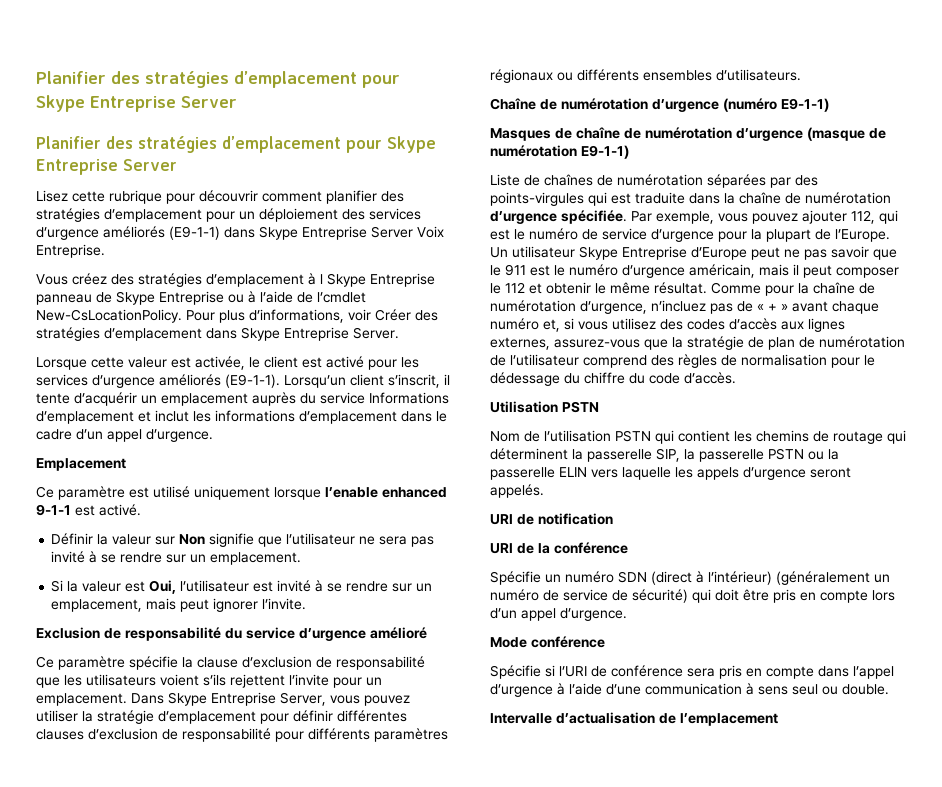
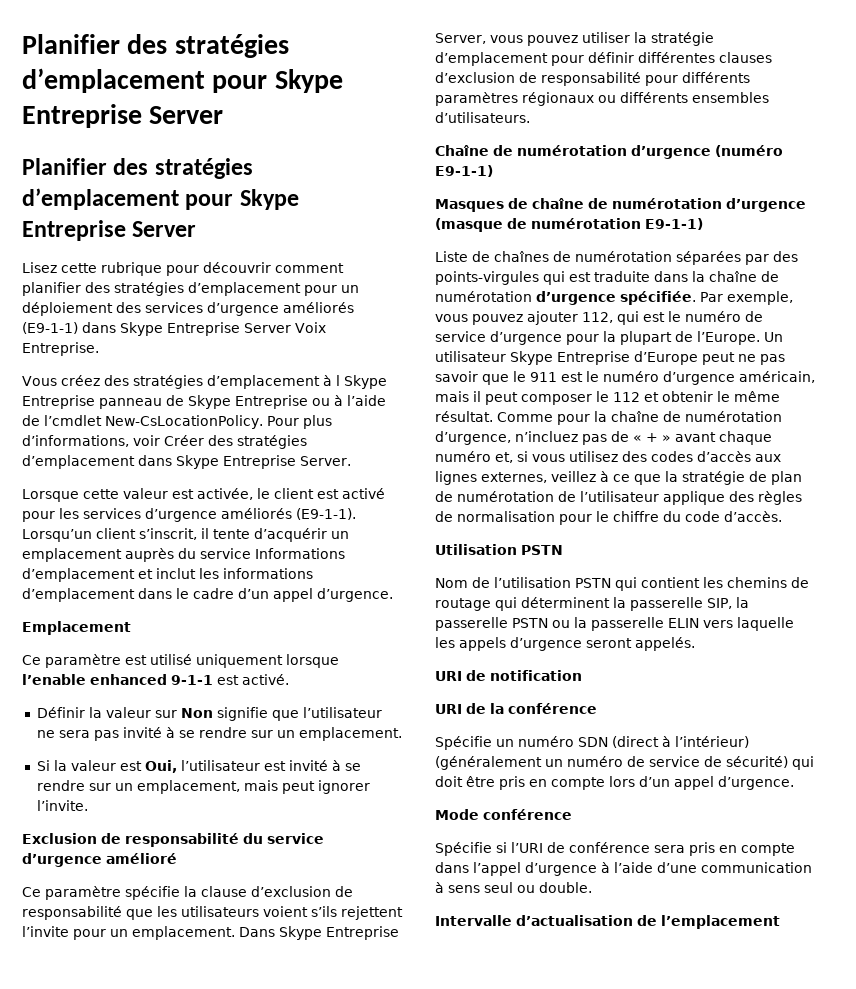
[554,339,640,348] assurez-vous -> [551,471,630,482] veillez à ce
[583,355,647,368] comprend -> [663,491,725,505] applique
[490,372,580,386] dédessage du -> (609, 516) none

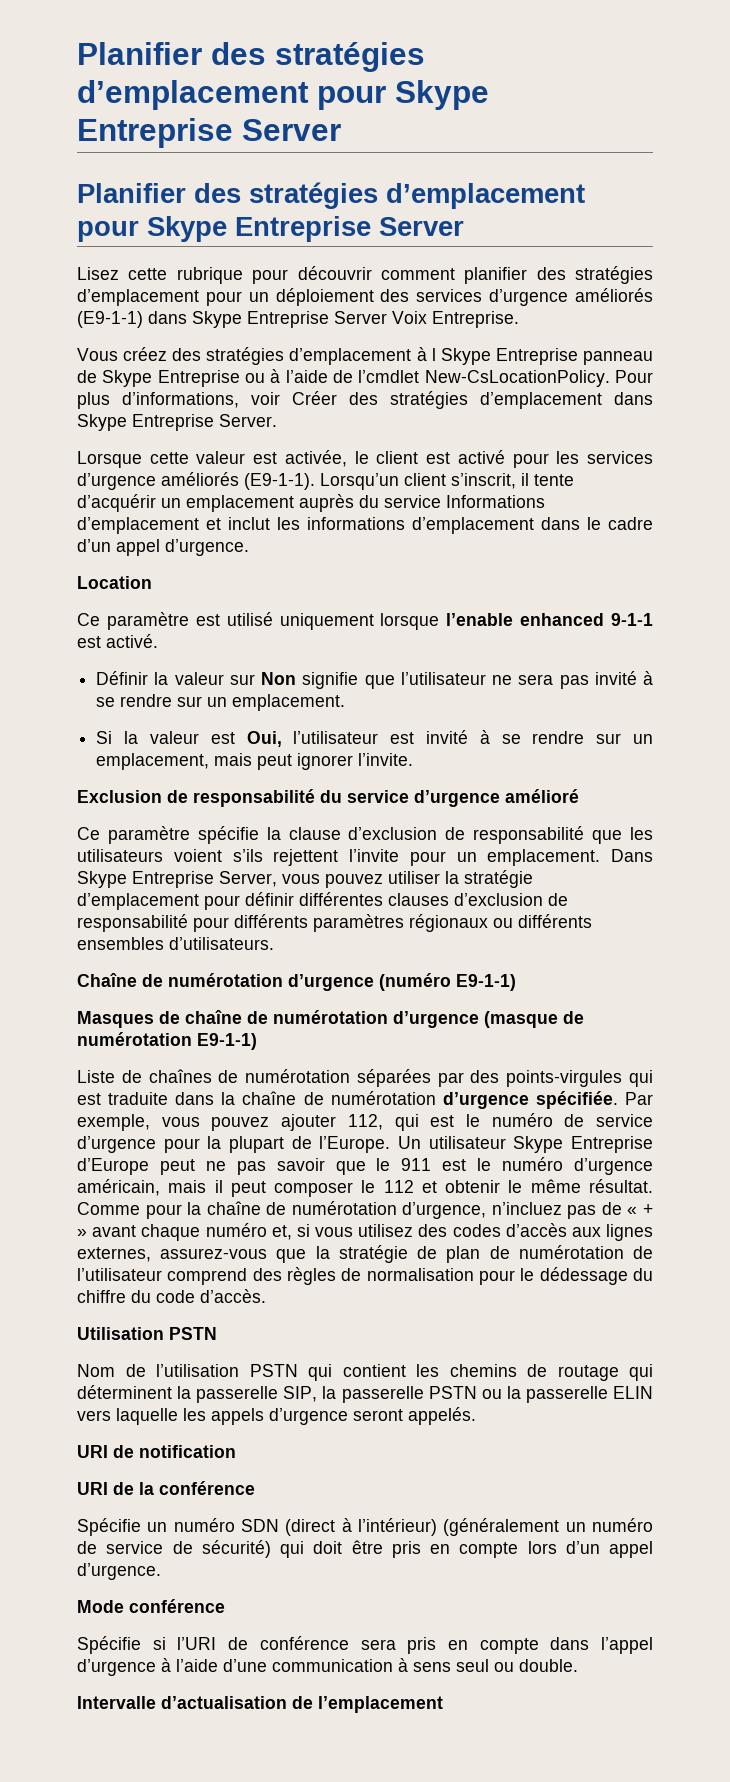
[22,621,131,635] Emplacement -> [77,576,152,589] Location
[551,471,630,482] veillez à ce -> [160,1248,268,1259] assurez-vous
[663,491,725,505] applique -> [167,1268,248,1285] comprend
(609, 516) none -> [539,1267,653,1285] dédessage du

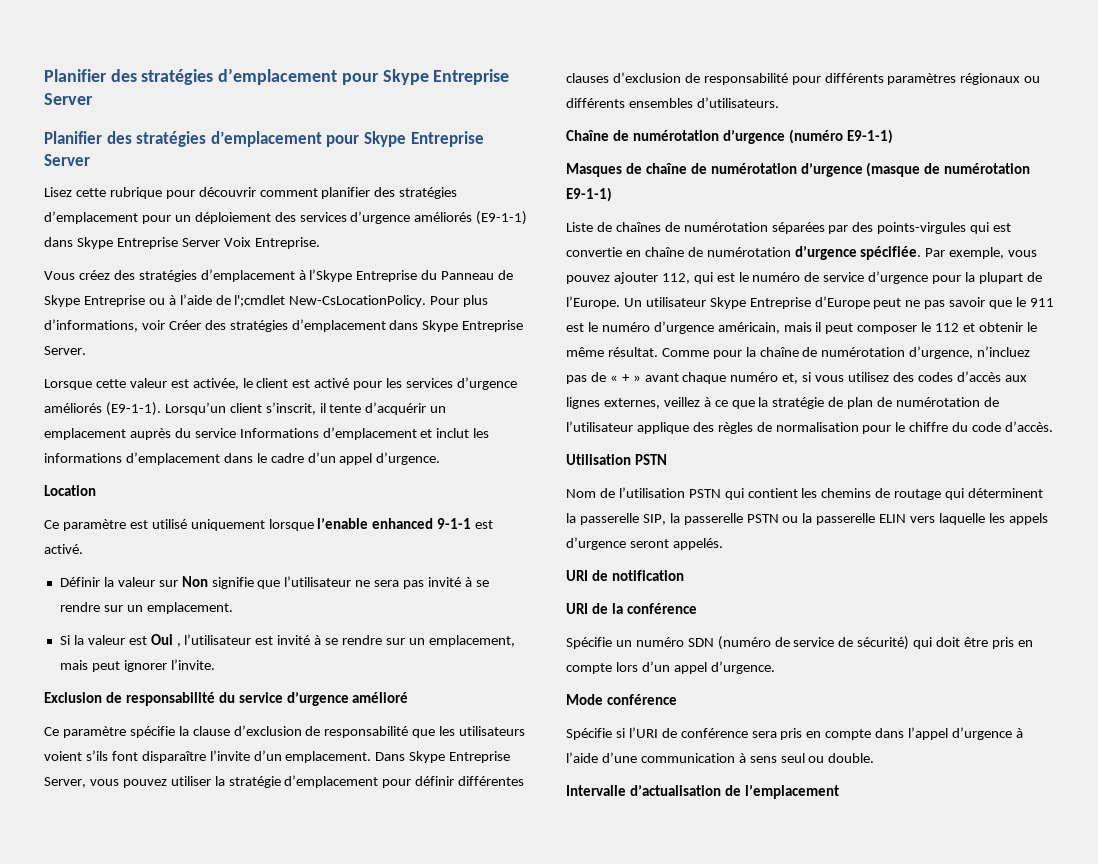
[431,348,653,365] l Skype Entreprise panneau -> [309,269,495,282] l’Skype Entreprise du Panneau
[358,370,420,383] l’cmdlet -> [234,295,286,307] l';cmdlet
[246,731,282,747] Oui, -> [150,634,181,647] Oui ,
[273,849,477,866] rejettent l’invite pour un -> [111,750,282,763] font disparaître l’invite d’un
[108,1092,236,1105] traduite dans la -> [566,247,641,257] convertie en
[160,1248,268,1259] assurez-vous -> [663,397,728,407] veillez à ce
[167,1268,248,1285] comprend -> [636,422,689,434] applique
[539,1267,653,1285] dédessage du -> (906, 427) none
[285,1518,653,1536] (direct à l’intérieur) (généralement un numéro -> [717,636,771,650] (numéro

